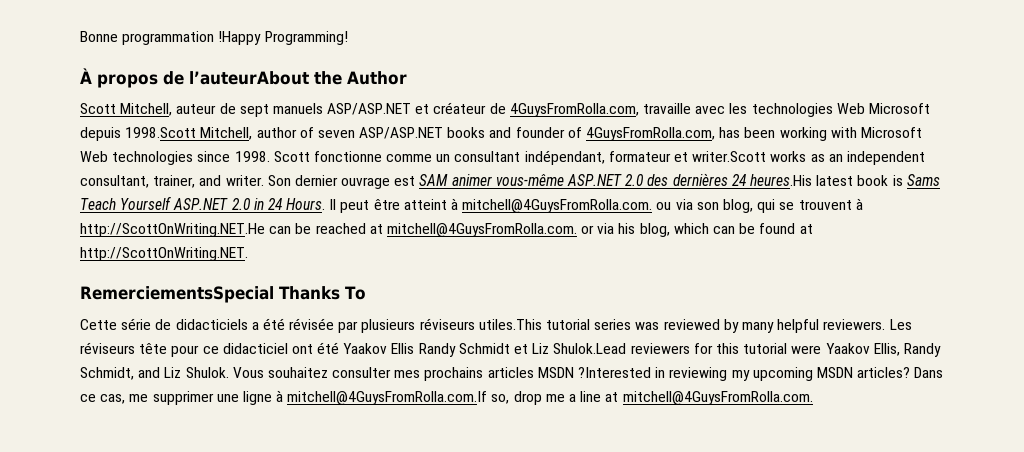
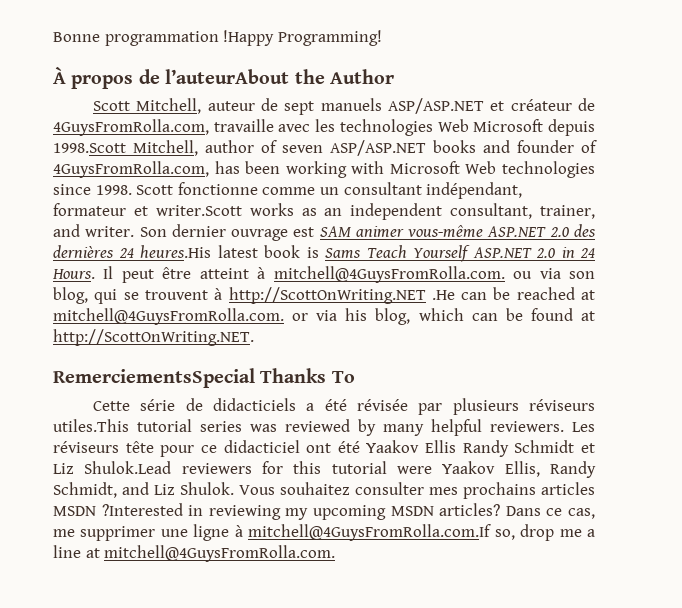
[80,223,265,237] http://ScottOnWriting.NET.He -> [228,287,455,304] http://ScottOnWriting.NET .He

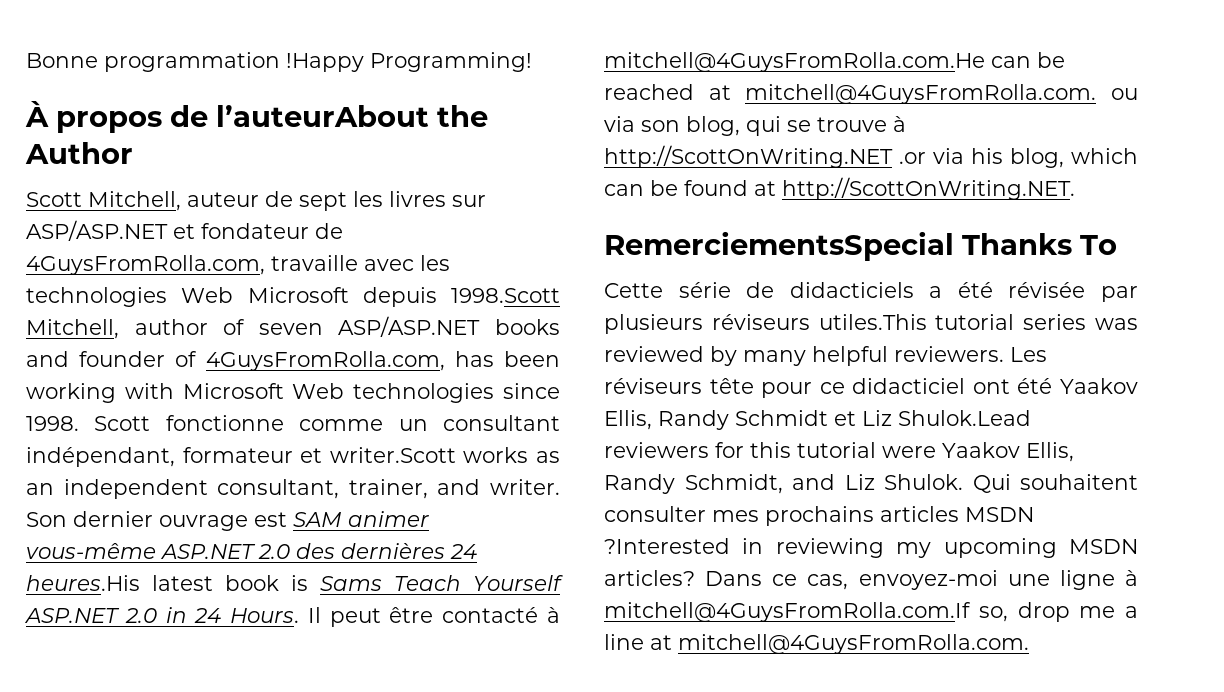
[320,98,382,111] manuels -> [353,191,486,207] les livres sur
[510,99,572,111] créateur -> [201,223,309,239] fondateur
[199,267,266,279] atteint à -> [442,607,560,623] [604,52,1065,72] [604,84,731,100] contacté à mitchell@4GuysFromRolla.com.He can be reached at
[144,290,208,300] trouvent -> [817,117,887,132] trouve
[431,287,595,300] [53,308,309,325] .He can be reached at mitchell@4GuysFromRolla.com. or -> [899,152,926,164] .or
[425,440,457,453] Ellis -> [604,410,652,430] Ellis,
[239,482,350,495] Vous souhaitez -> [972,474,1138,493] Qui souhaitent
[53,526,156,541] me supprimer -> [858,570,998,590] envoyez-moi

